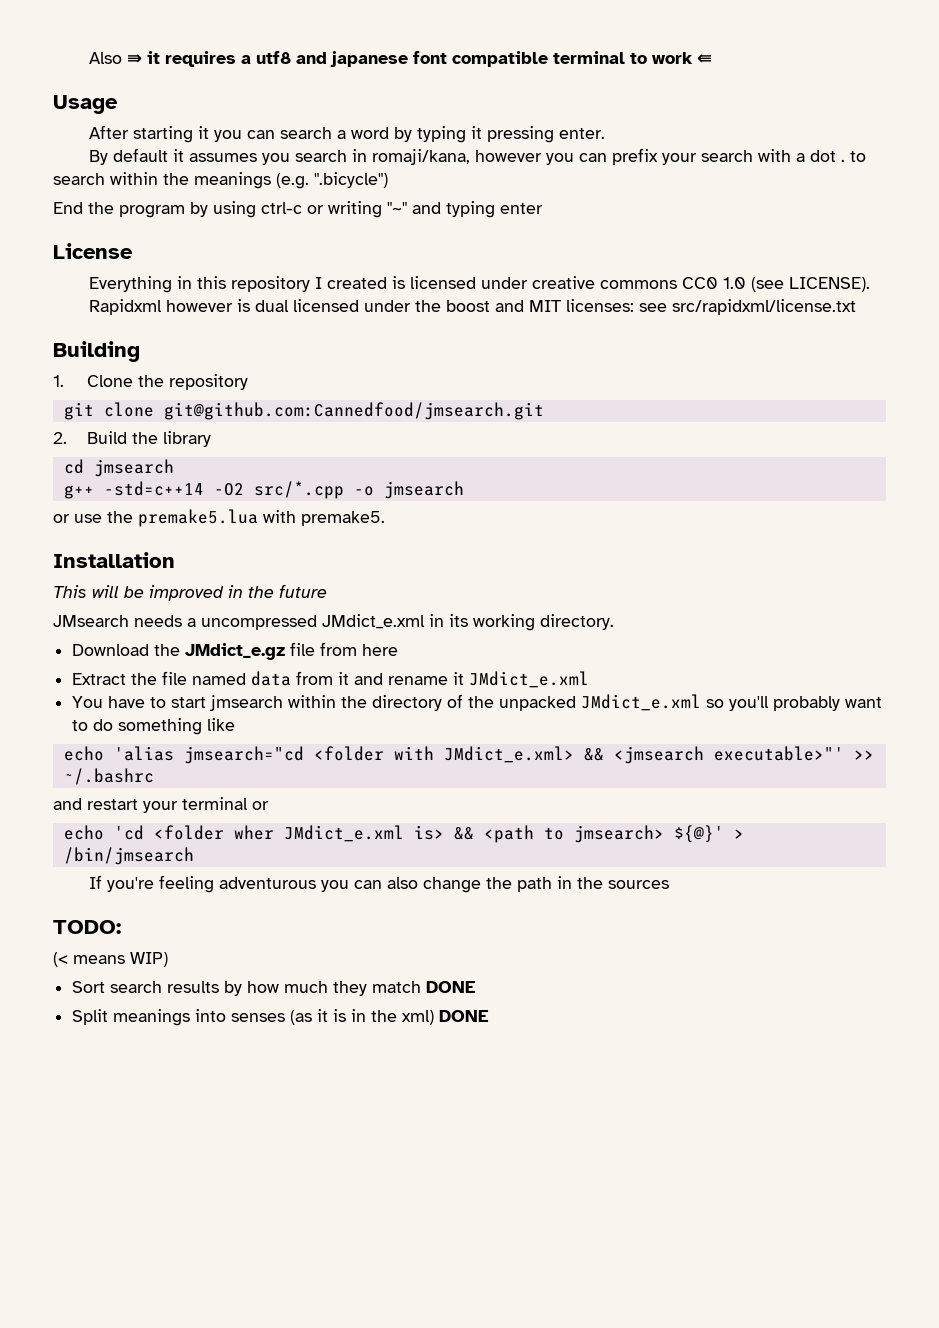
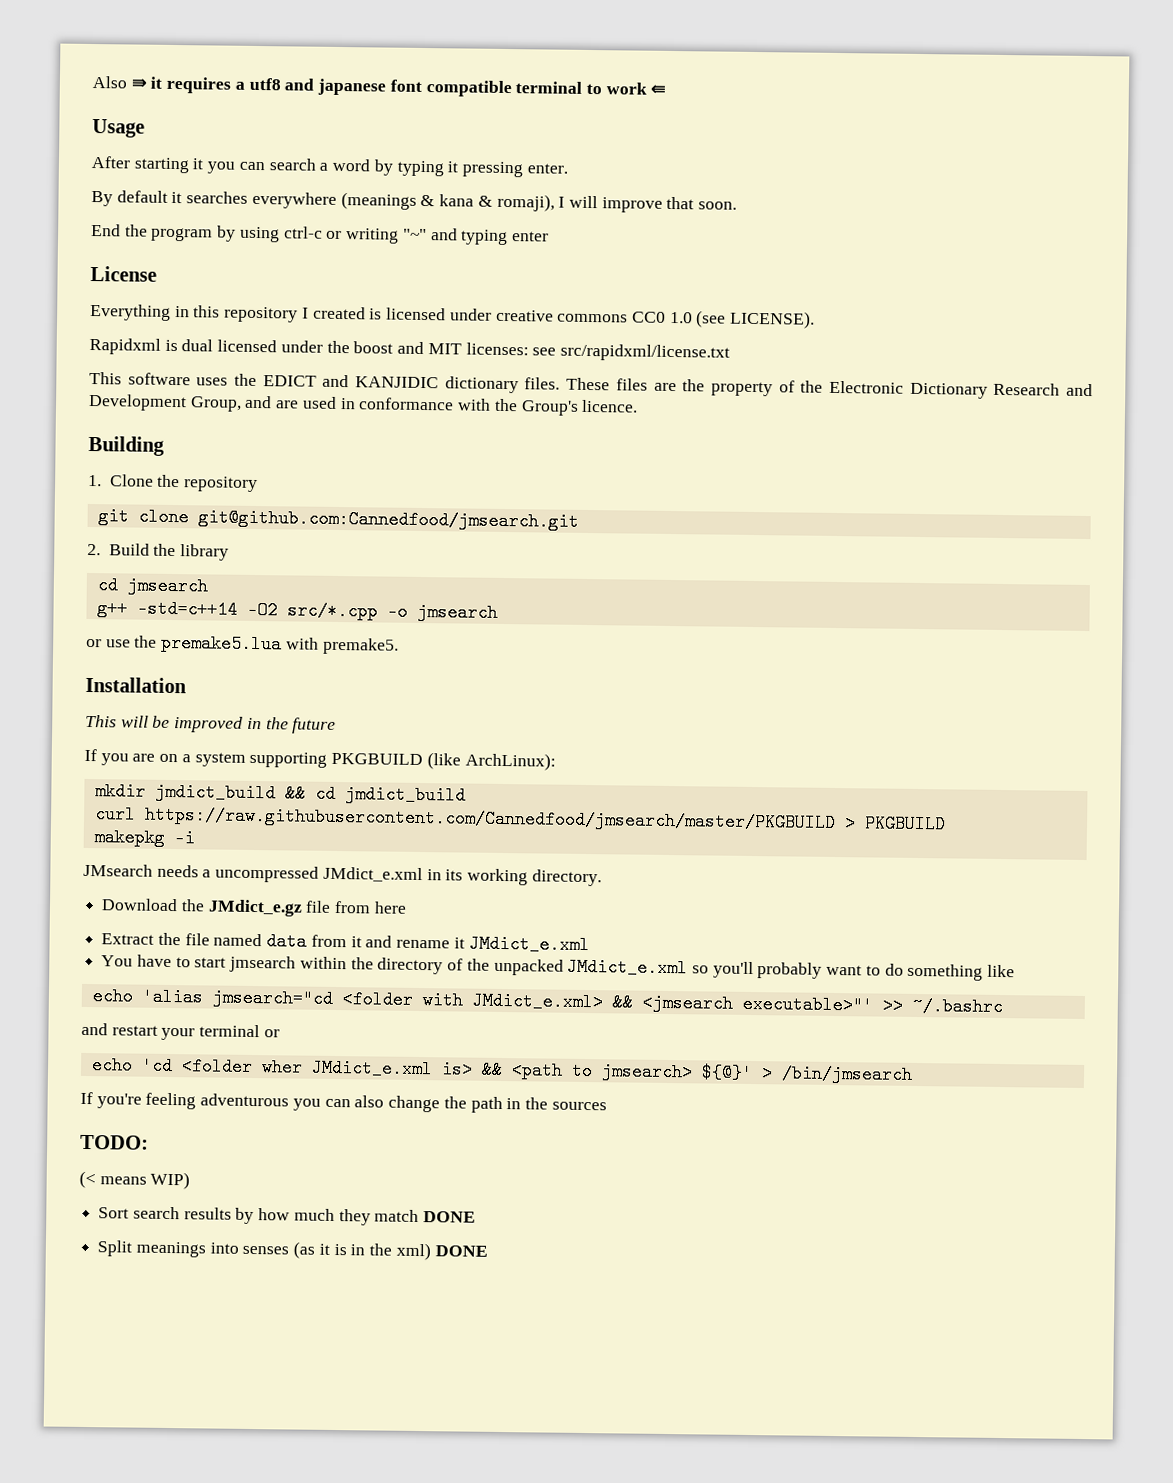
[188,148,866,165] [53,172,388,189] assumes you search in romaji/kana, however you can prefix your search with a dot . to search within the meanings (e.g. ".bicycle") -> [186,191,738,213] searches everywhere (meanings & kana & romaji), I will improve that soon.
[165,300,233,312] however -> (161, 346) none
(856, 307) none -> [89,371,1094,399] [88,393,639,416] // This software uses the EDICT and KANJIDIC dictionary files. These files are the property of the Electronic Dictionary Research and Development Group, and are used in conformance with the Group's licence.
(327, 591) none -> [84,748,556,771] [94,782,466,805] [93,805,946,834] [93,828,195,848] // If you are on a system supporting PKGBUILD (like ArchLinux): // mkdir jmdict_build && cd jmdict_build // curl https://raw.githubusercontent.com/Cannedfood/jmsearch/master/PKGBUILD > PKGBUILD // makepkg -i

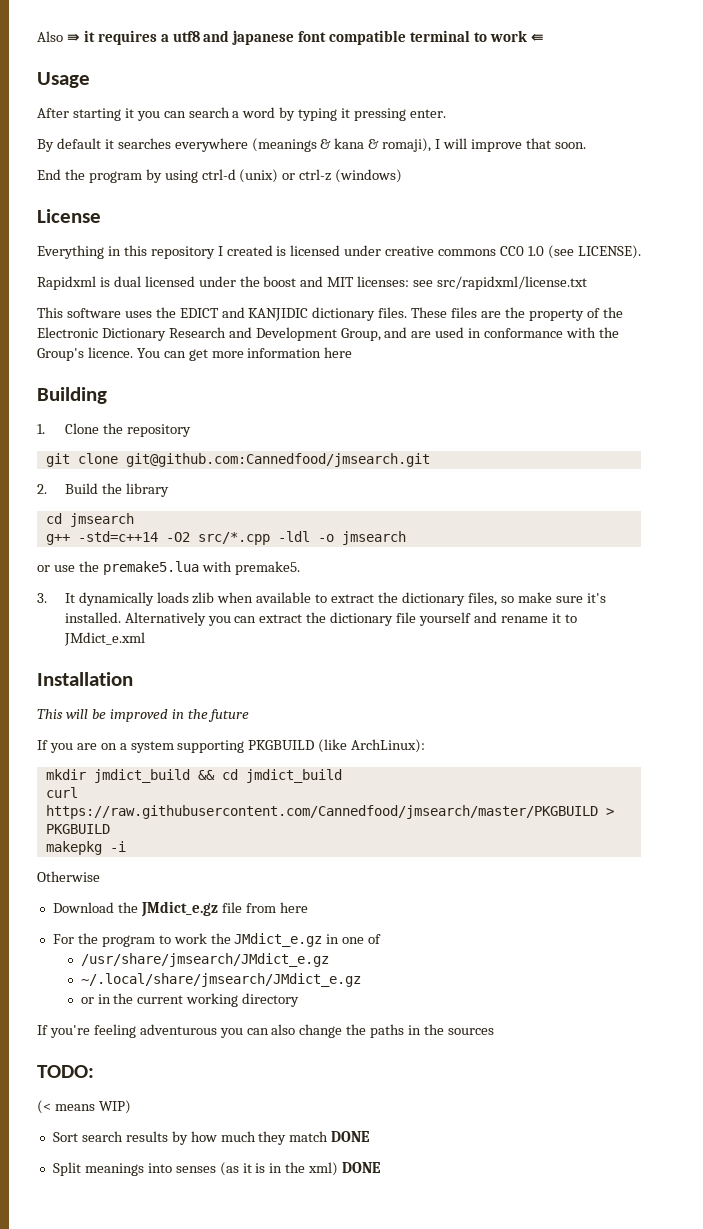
[283,226,549,246] ctrl-c or writing "~" and typing enter -> [201,169,403,183] ctrl-d (unix) or ctrl-z (windows)
(639, 406) none -> [136,347,353,361] You can get more information here
(378, 611) none -> [277,531,310,542] -ldl
(399, 646) none -> [37,592,606,606] [64,612,577,626] [63,632,145,646] // 3. It dynamically loads zlib when available to extract the dictionary files, so make sure it's installed. Alternatively you can extract the dictionary file yourself and rename it to JMdict_e.xml
[83,863,602,887] JMsearch needs a uncompressed JMdict_e.xml in its working directory. -> [37,871,100,882] Otherwise
[101,932,590,955] [101,954,1016,981] [91,987,1003,1017] [81,1022,280,1041] [90,1056,913,1084] Extract the file named data from it and rename it JMdict_e.xml // You have to start jmsearch within the directory of the unpacked JMdict_e.xml so you'll probably want to do something like // echo 'alias jmsearch="cd <folder with JMdict_e.xml> && <jmsearch executable>"' >> ~/.bashrc // and restart your terminal or // echo 'cd <folder wher JMdict_e.xml is> && <path to jmsearch> ${@}' > /bin/jmsearch -> [52,933,382,947] [80,953,329,967] [80,973,361,987] [80,993,300,1007] For the program to work the JMdict_e.gz in one of // /usr/share/jmsearch/JMdict_e.gz // ~/.local/share/jmsearch/JMdict_e.gz // or in the current working directory
[470,1096,503,1114] path -> [370,1024,405,1038] paths

